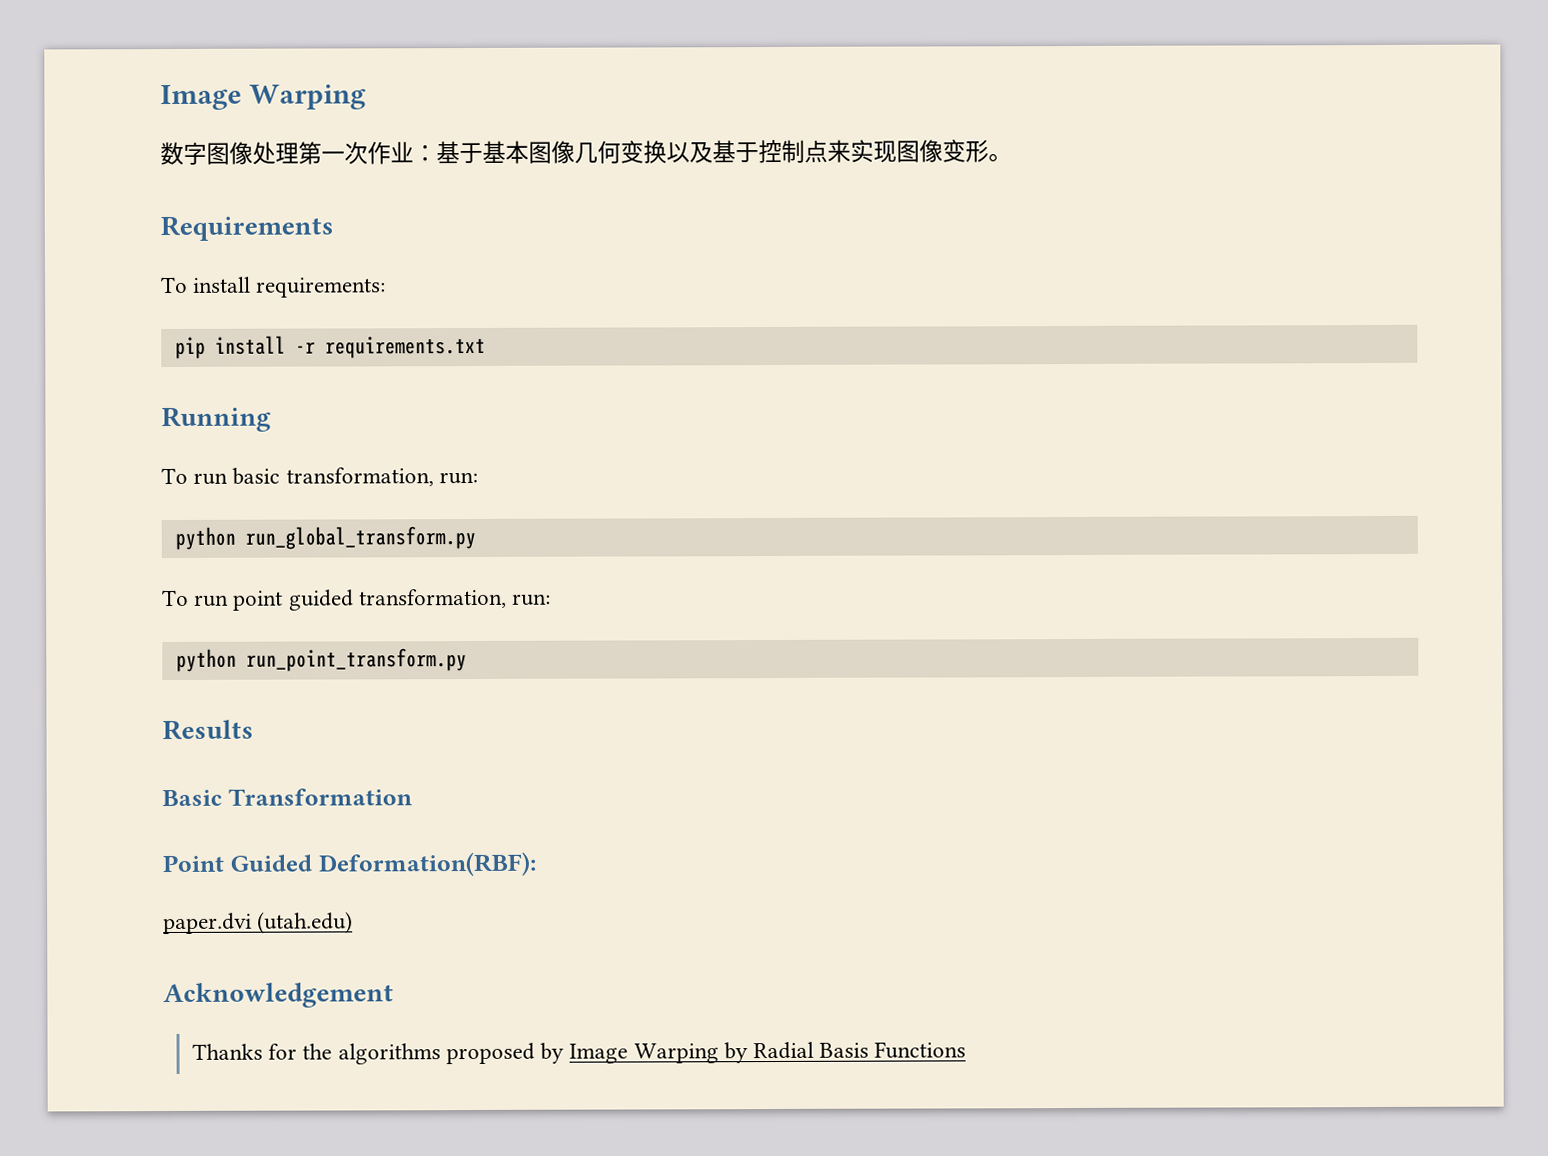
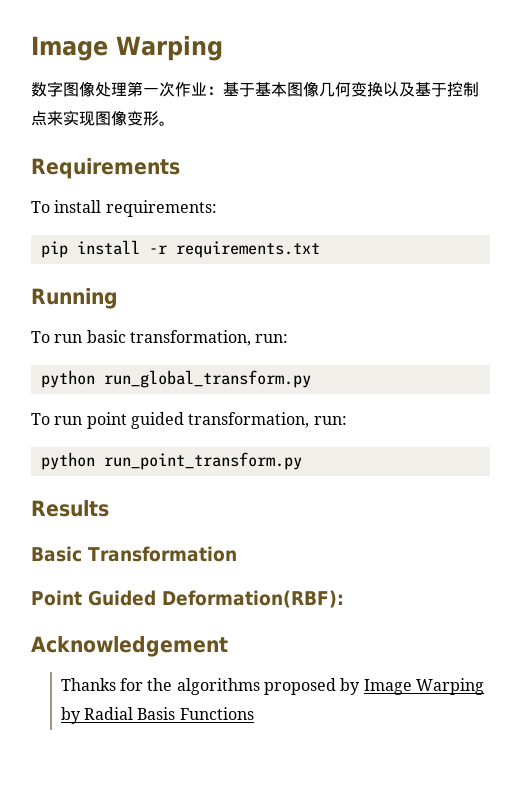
[163,911,354,935] // paper.dvi (utah.edu) -> (344, 599) none

